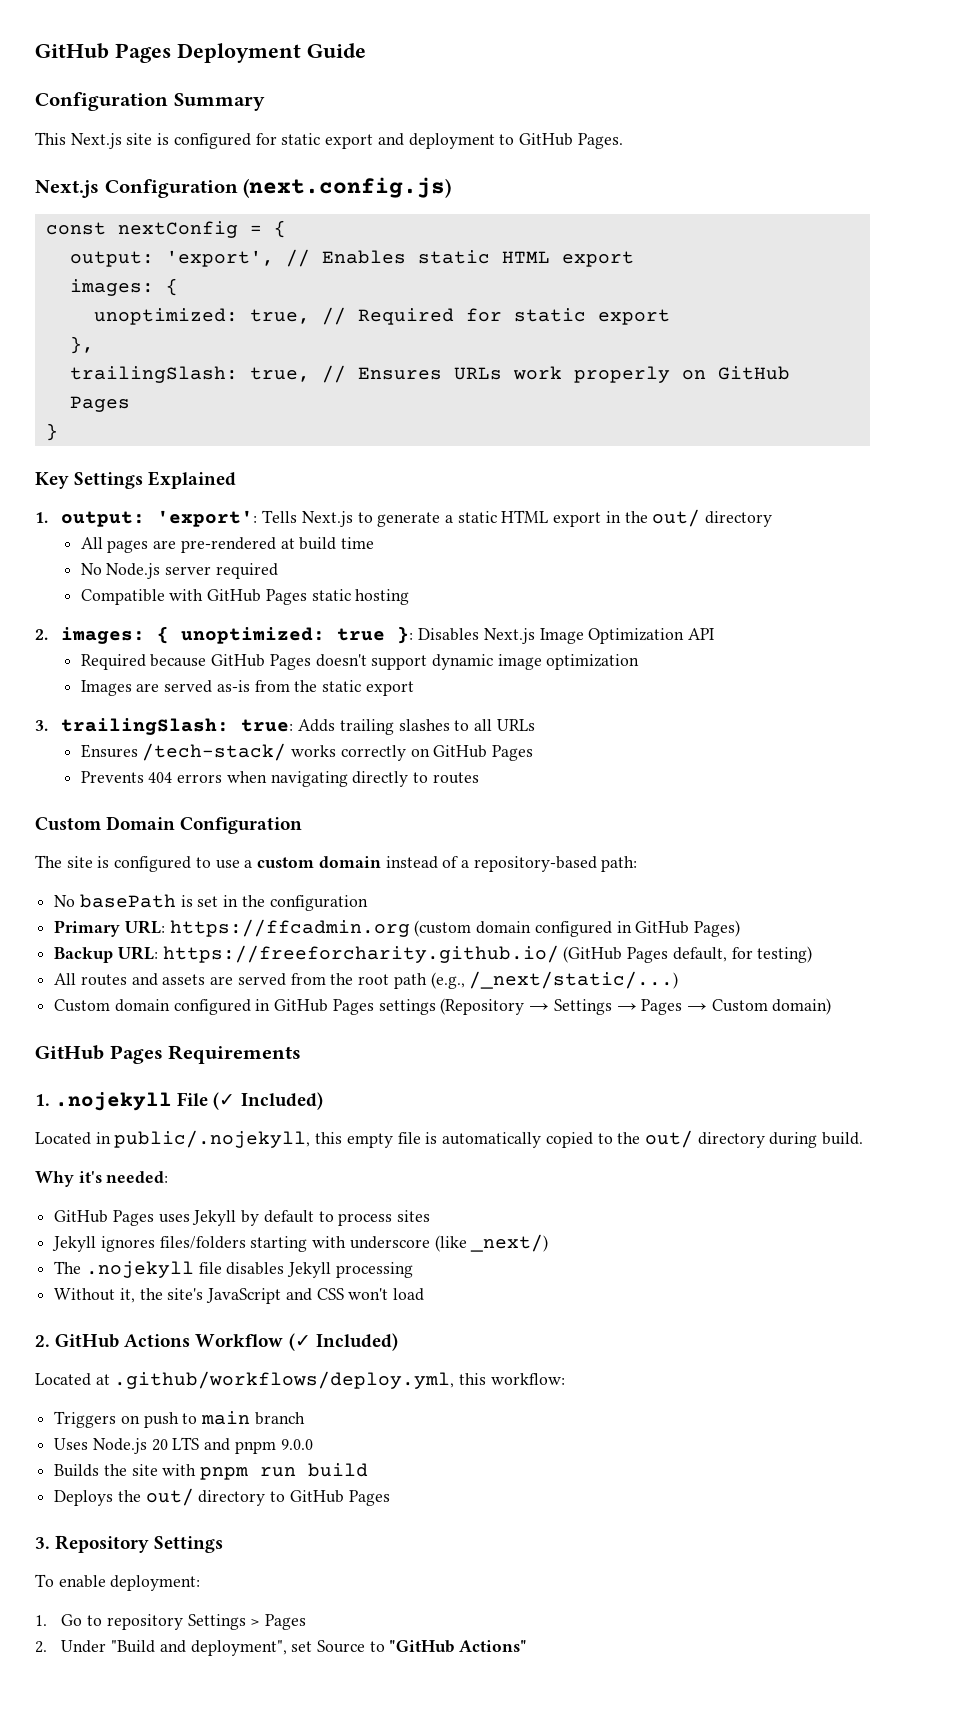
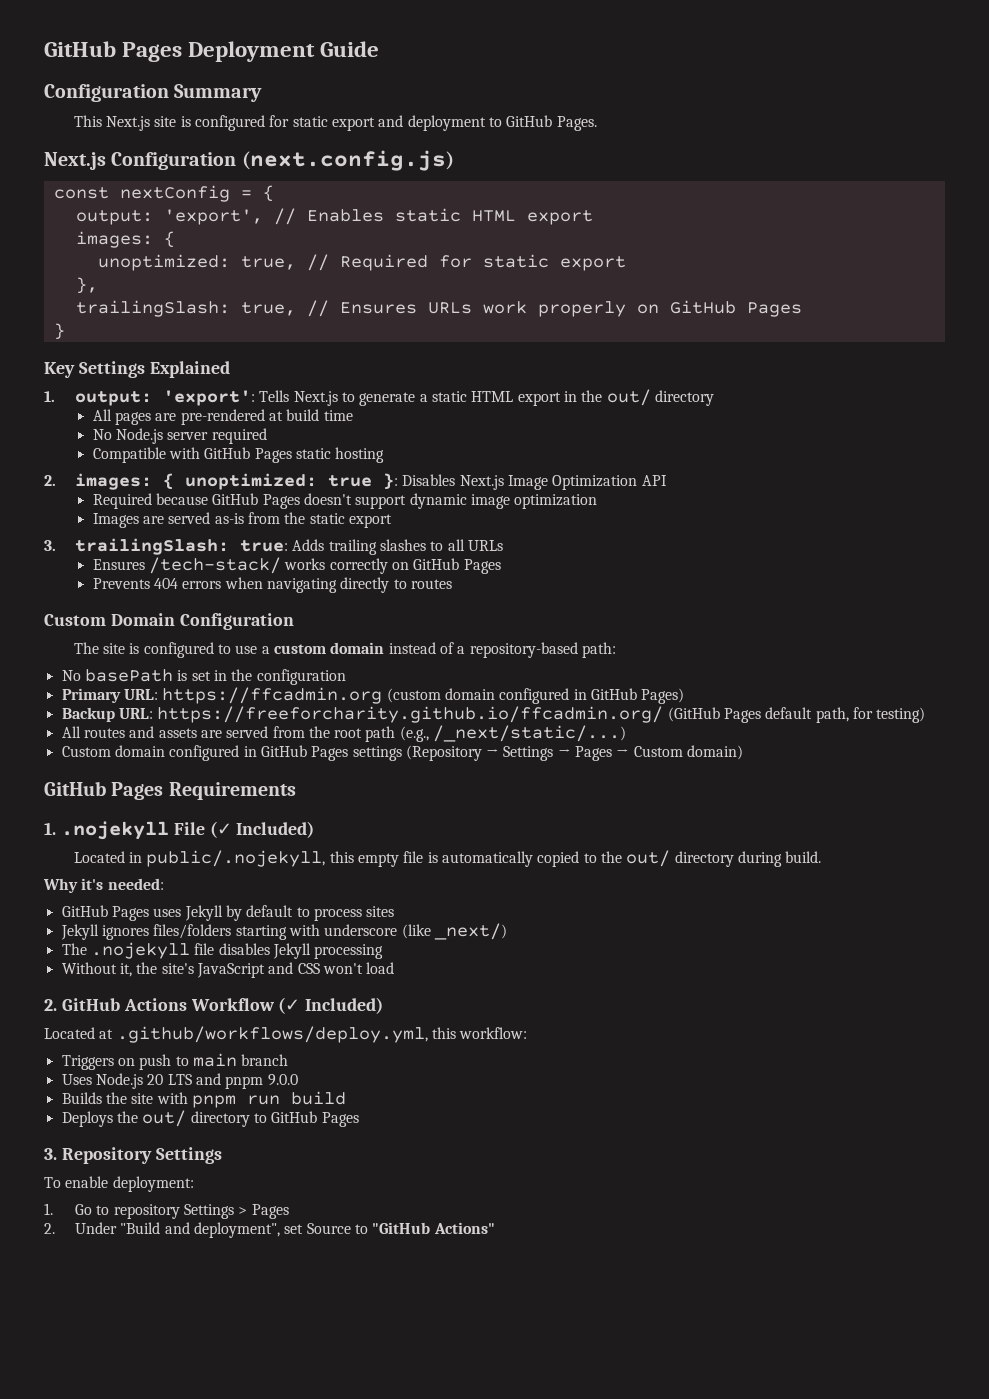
[162,945,559,963] https://freeforcharity.github.io/ -> [157,706,664,723] https://freeforcharity.github.io/ffcadmin.org/
[672,947,727,962] default, -> [765,707,849,723] default path,

